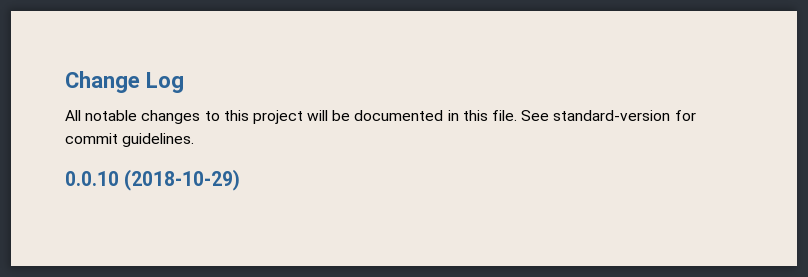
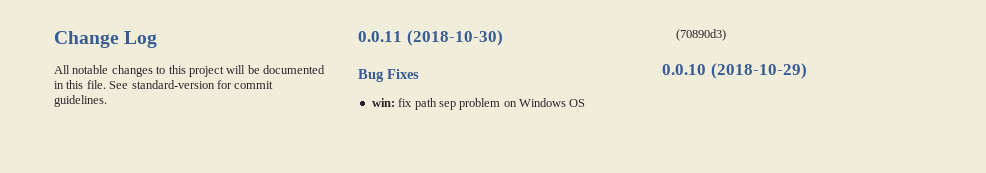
(195, 140) none -> [358,30,503,46] [358,69,419,82] [371,98,586,110] [675,29,726,41] // 0.0.11 (2018-10-30) // Bug Fixes // win: fix path sep problem on Windows OS (70890d3)

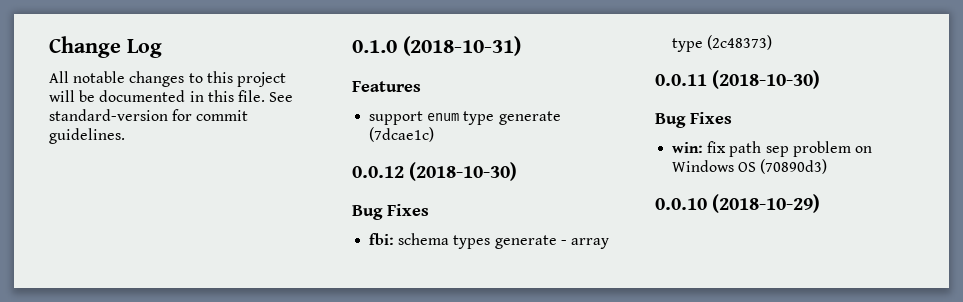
(107, 101) none -> [352,36,521,56] [352,81,421,92] [369,111,561,125] [369,127,435,142] [352,162,518,181] [352,204,429,220] [369,233,609,249] [672,35,773,52] // 0.1.0 (2018-10-31) // Features // support enum type generate (7dcae1c) // 0.0.12 (2018-10-30) // Bug Fixes // fbi: schema types generate - array type (2c48373)

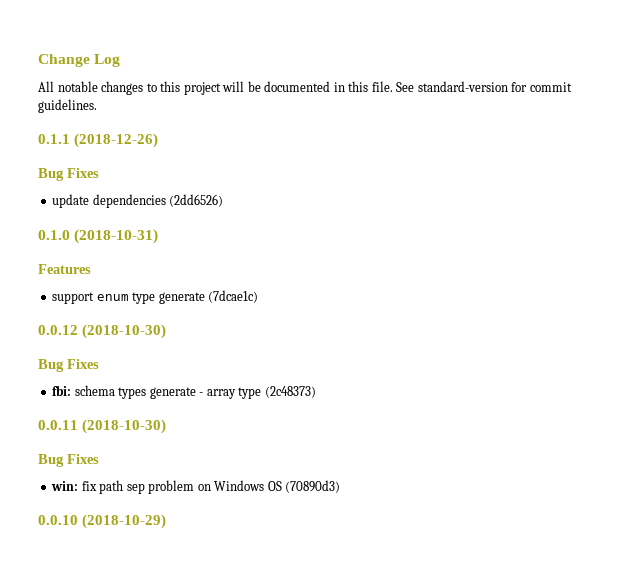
(125, 136) none -> [38,133,159,148] [38,168,99,181] [52,194,224,208] // 0.1.1 (2018-12-26) // Bug Fixes // update dependencies (2dd6526)

